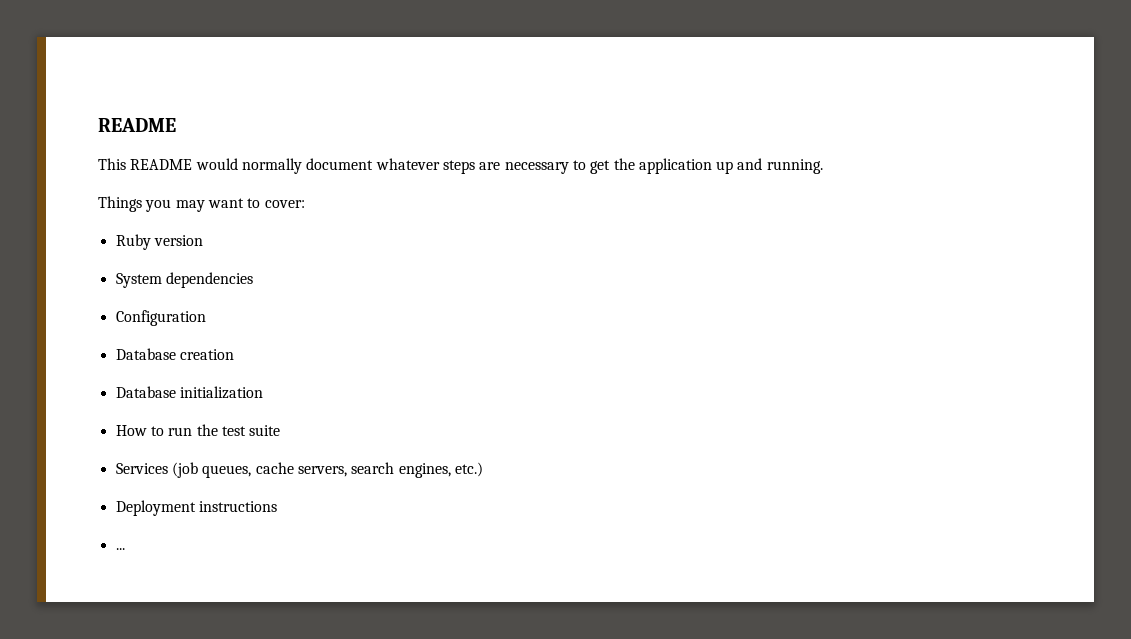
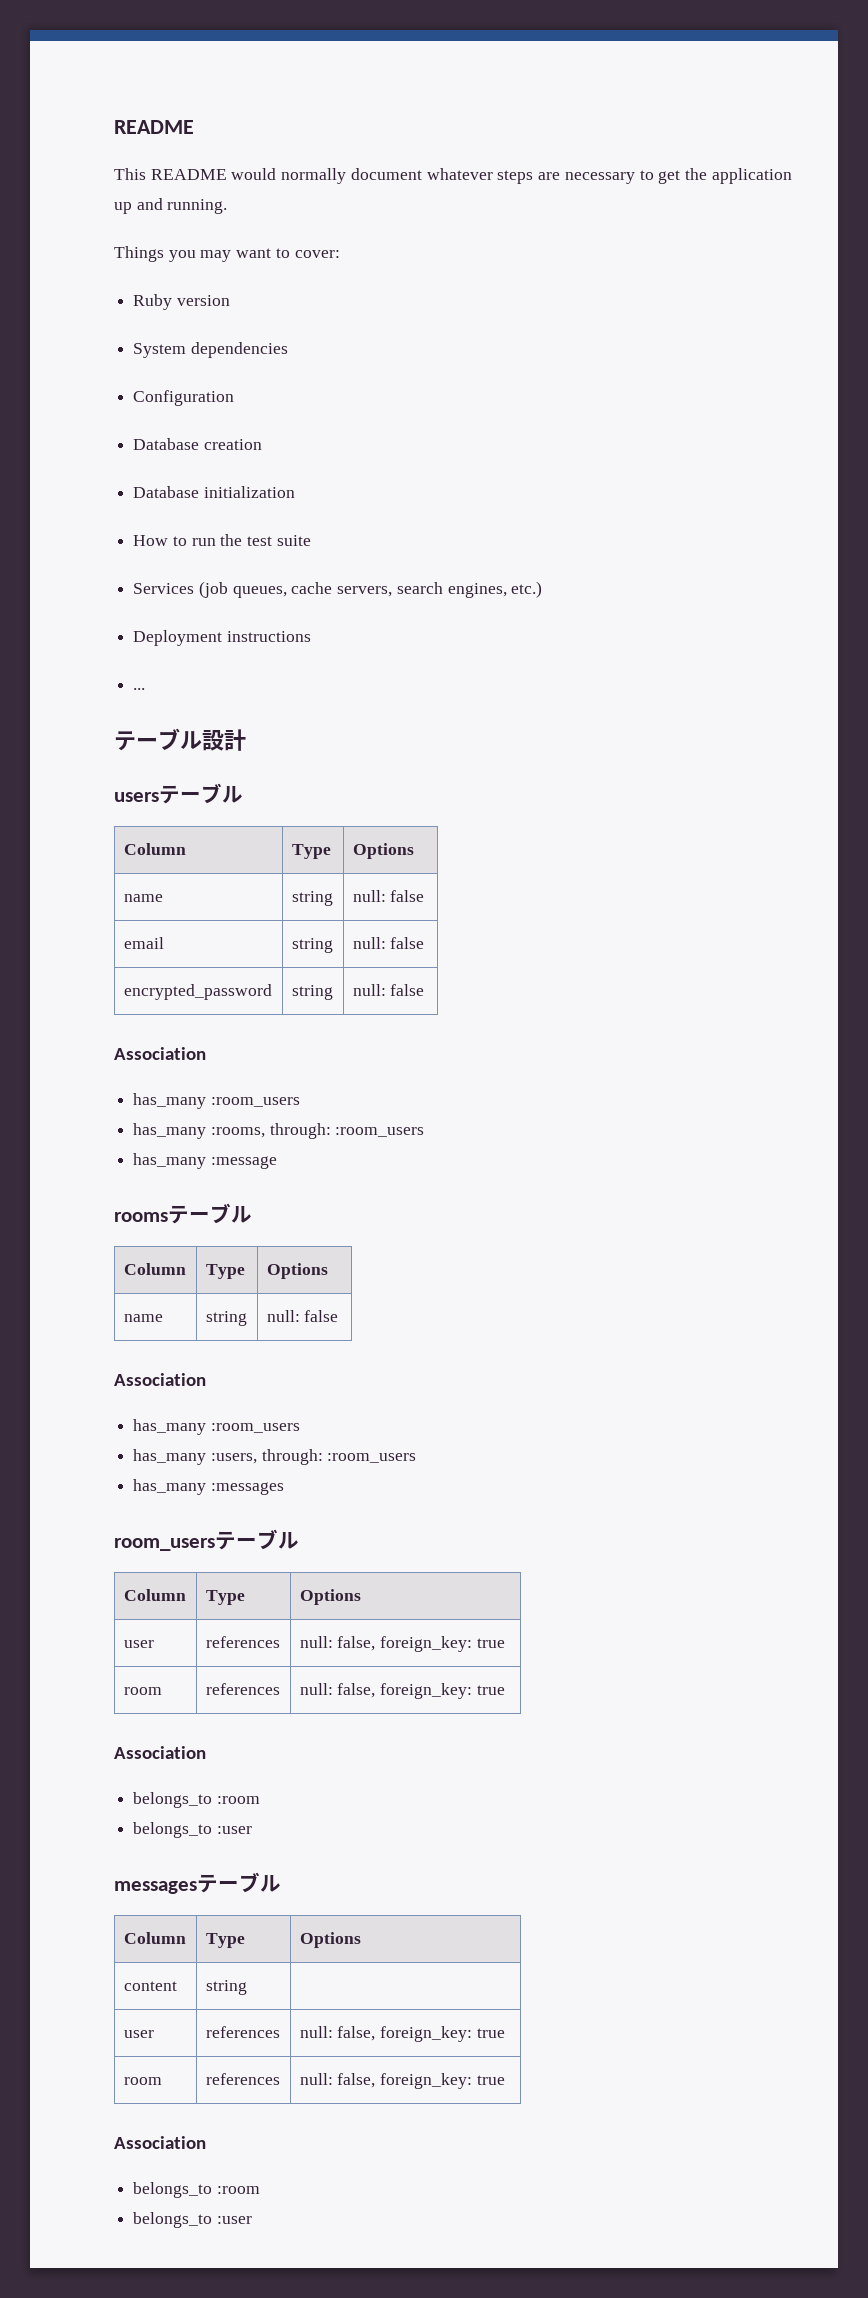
(125, 549) none -> [114,728,246,751] [114,783,243,804] [123,843,186,855] [291,844,331,859] [352,843,414,859] [123,894,163,902] [291,891,333,906] [352,890,425,902] [123,937,164,949] [291,938,333,953] [352,937,425,949] [123,984,272,1000] [291,985,333,1000] [352,984,425,996] [114,1047,206,1060] [133,1093,300,1109] [133,1123,425,1139] [133,1153,277,1169] [114,1203,252,1224] [123,1263,186,1275] [205,1264,245,1279] [266,1263,328,1279] [123,1314,163,1322] [205,1311,247,1326] [266,1310,339,1322] [114,1373,206,1386] [133,1419,300,1435] [133,1449,417,1465] [133,1479,284,1495] [114,1529,299,1551] [123,1589,186,1601] [205,1590,245,1605] [299,1589,361,1605] [123,1640,154,1648] [205,1636,280,1648] [299,1636,505,1652] [123,1687,162,1695] [205,1683,280,1695] [299,1683,505,1699] [114,1746,206,1759] [133,1792,260,1808] [133,1822,252,1838] [114,1872,281,1894] [123,1932,186,1944] [205,1933,245,1948] [299,1932,361,1948] [123,1981,177,1991] [205,1980,247,1995] [123,2030,154,2038] [205,2026,280,2038] [299,2026,505,2042] [123,2077,162,2085] [205,2073,280,2085] [299,2073,505,2089] [114,2136,206,2149] [133,2182,260,2198] [133,2212,252,2228] // テーブル設計 // usersテーブル // Column | Type | Options // name | string | null: false // email | string | null: false // encrypted_password | string | null: false // Association // has_many :room_users // has_many :rooms, through: :room_users // has_many :message // roomsテーブル // Column | Type | Options // name | string | null: false // Association // has_many :room_users // has_many :users, through: :room_users // has_many :messages // room_usersテーブル // Column | Type | Options // user | references | null: false, foreign_key: true // room | references | null: false, foreign_key: true // Association // belongs_to :room // belongs_to :user // messagesテーブル // Column | Type | Options // content | string | // user | references | null: false, foreign_key: true // room | references | null: false, foreign_key: true // Association // belongs_to :room // belongs_to :user

